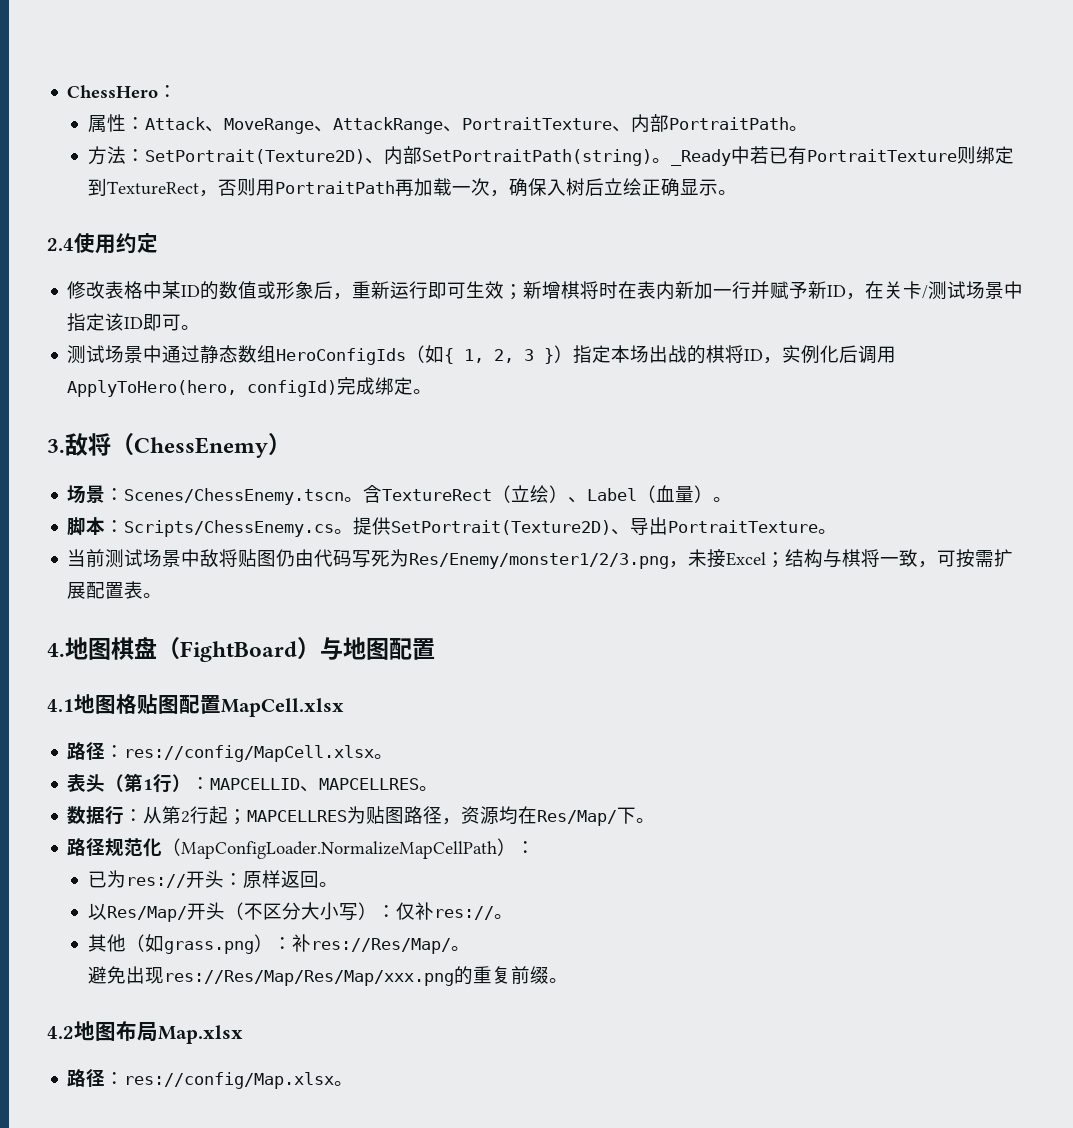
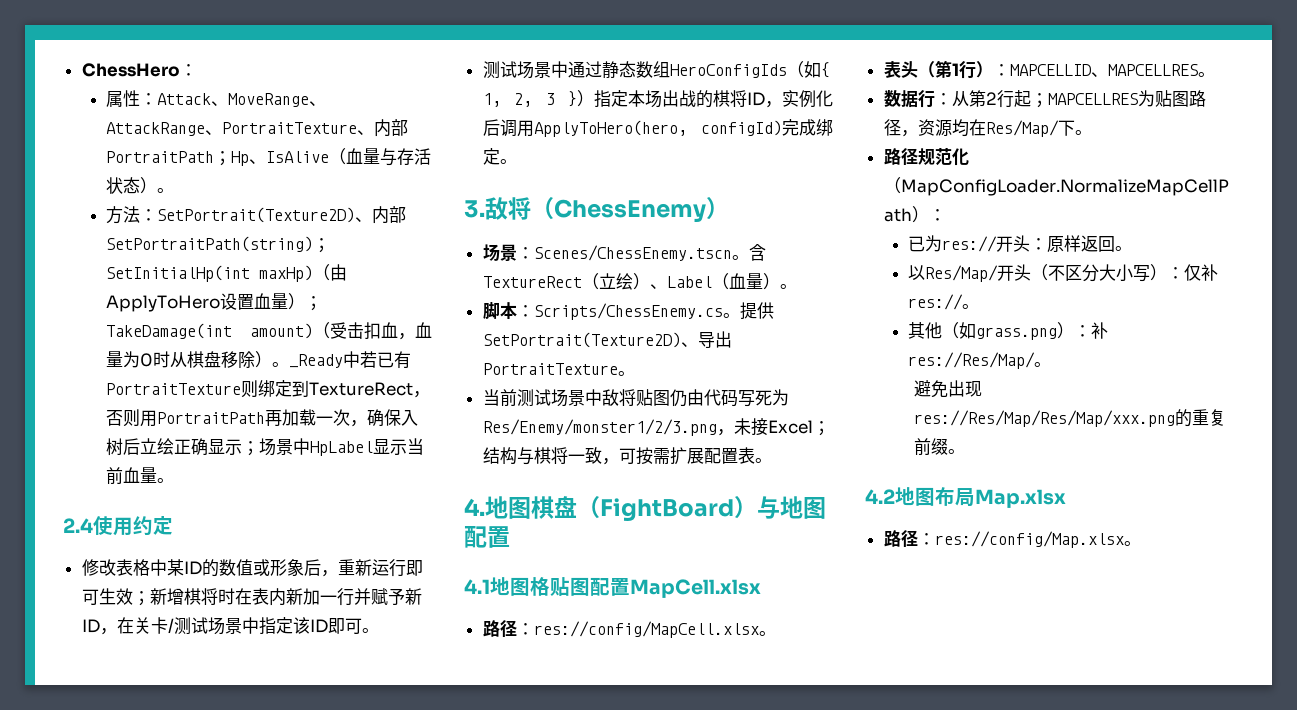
(790, 123) none -> [214,148,432,166] [106,177,158,194] ；Hp、IsAlive（血量与存活状态）
(653, 157) none -> [313,238,331,253] [106,264,348,282] [106,293,323,312] [106,322,432,340] [106,351,273,368] ；SetInitialHp(int maxHp)（由ApplyToHero设置血量）；TakeDamage(int amount)（受击扣血，血量为0时从棋盘移除）
(719, 187) none -> [242,438,425,456] [106,467,158,485] ；场景中HpLabel显示当前血量

